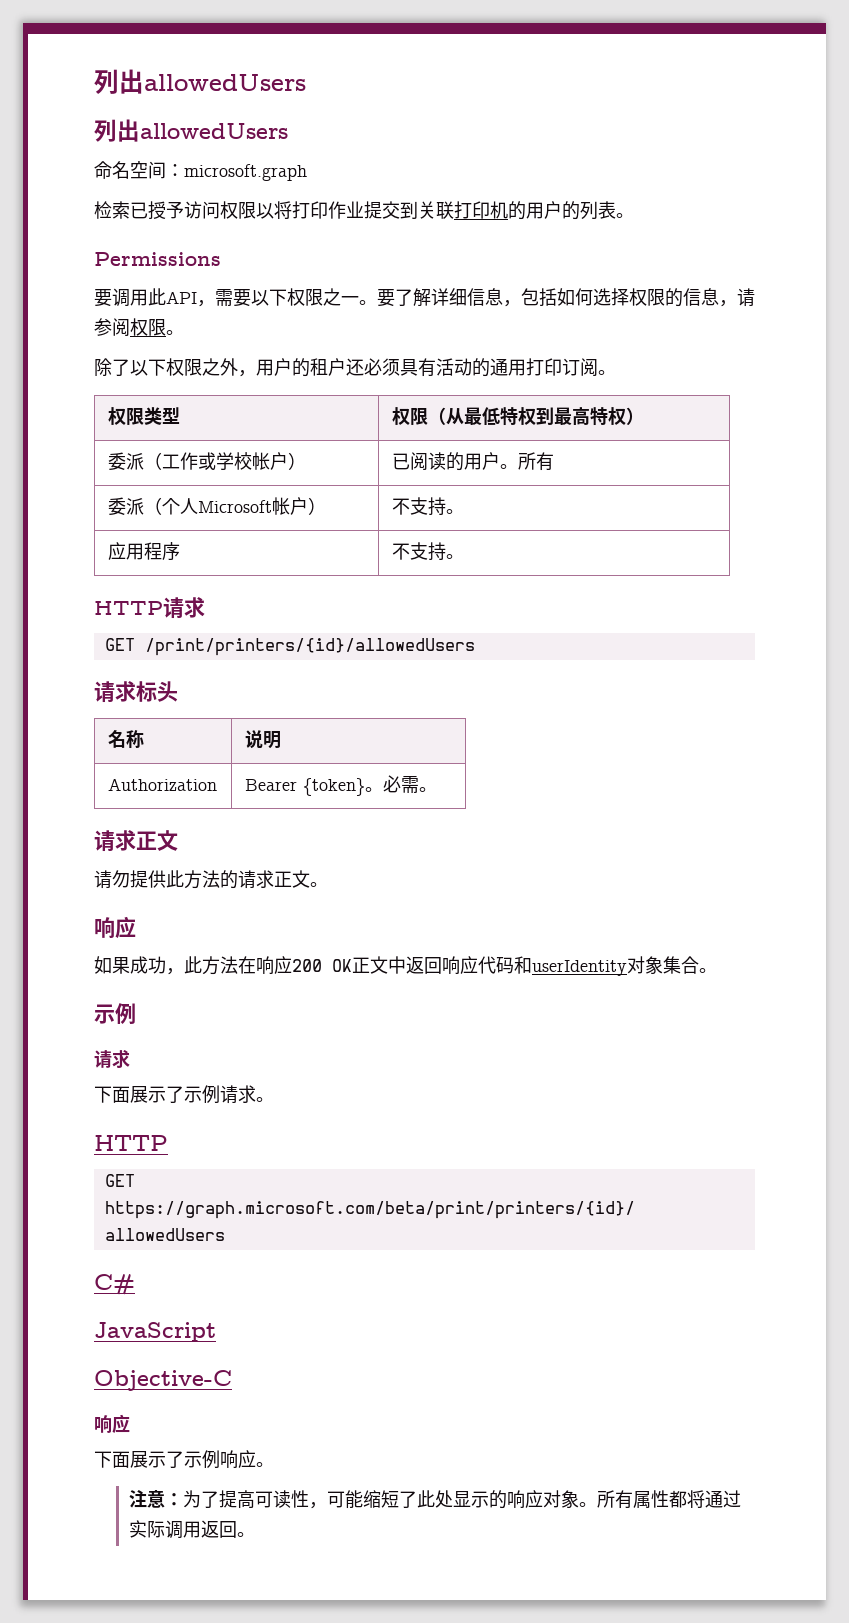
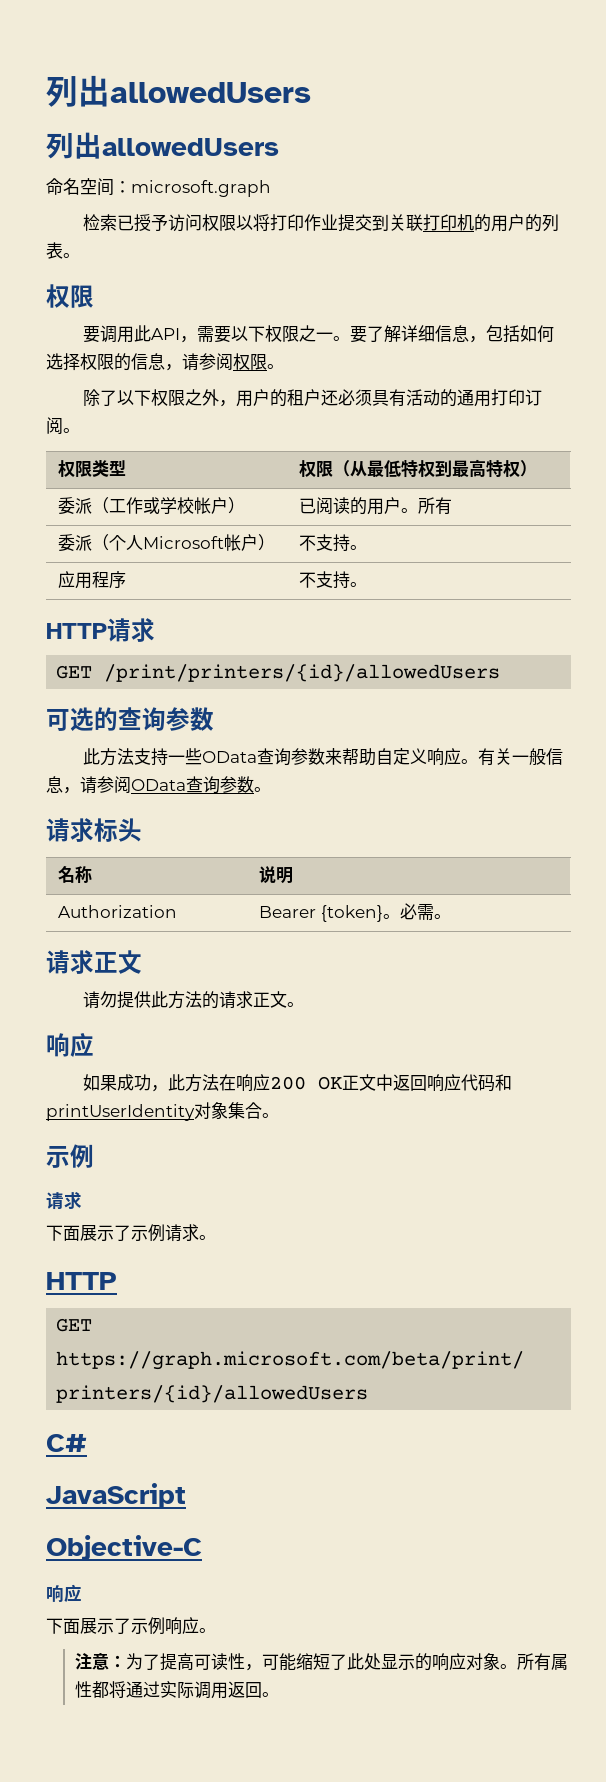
[94,252,221,266] Permissions -> [46,284,94,308] 权限
(475, 647) none -> [46,707,214,732] [83,748,564,766] [46,776,271,794] // 可选的查询参数 // 此方法支持一些OData查询参数来帮助自定义响应。有关一般信息，请参阅OData查询参数。
[532,960,627,976] userIdentity -> [46,1104,195,1121] printUserIdentity

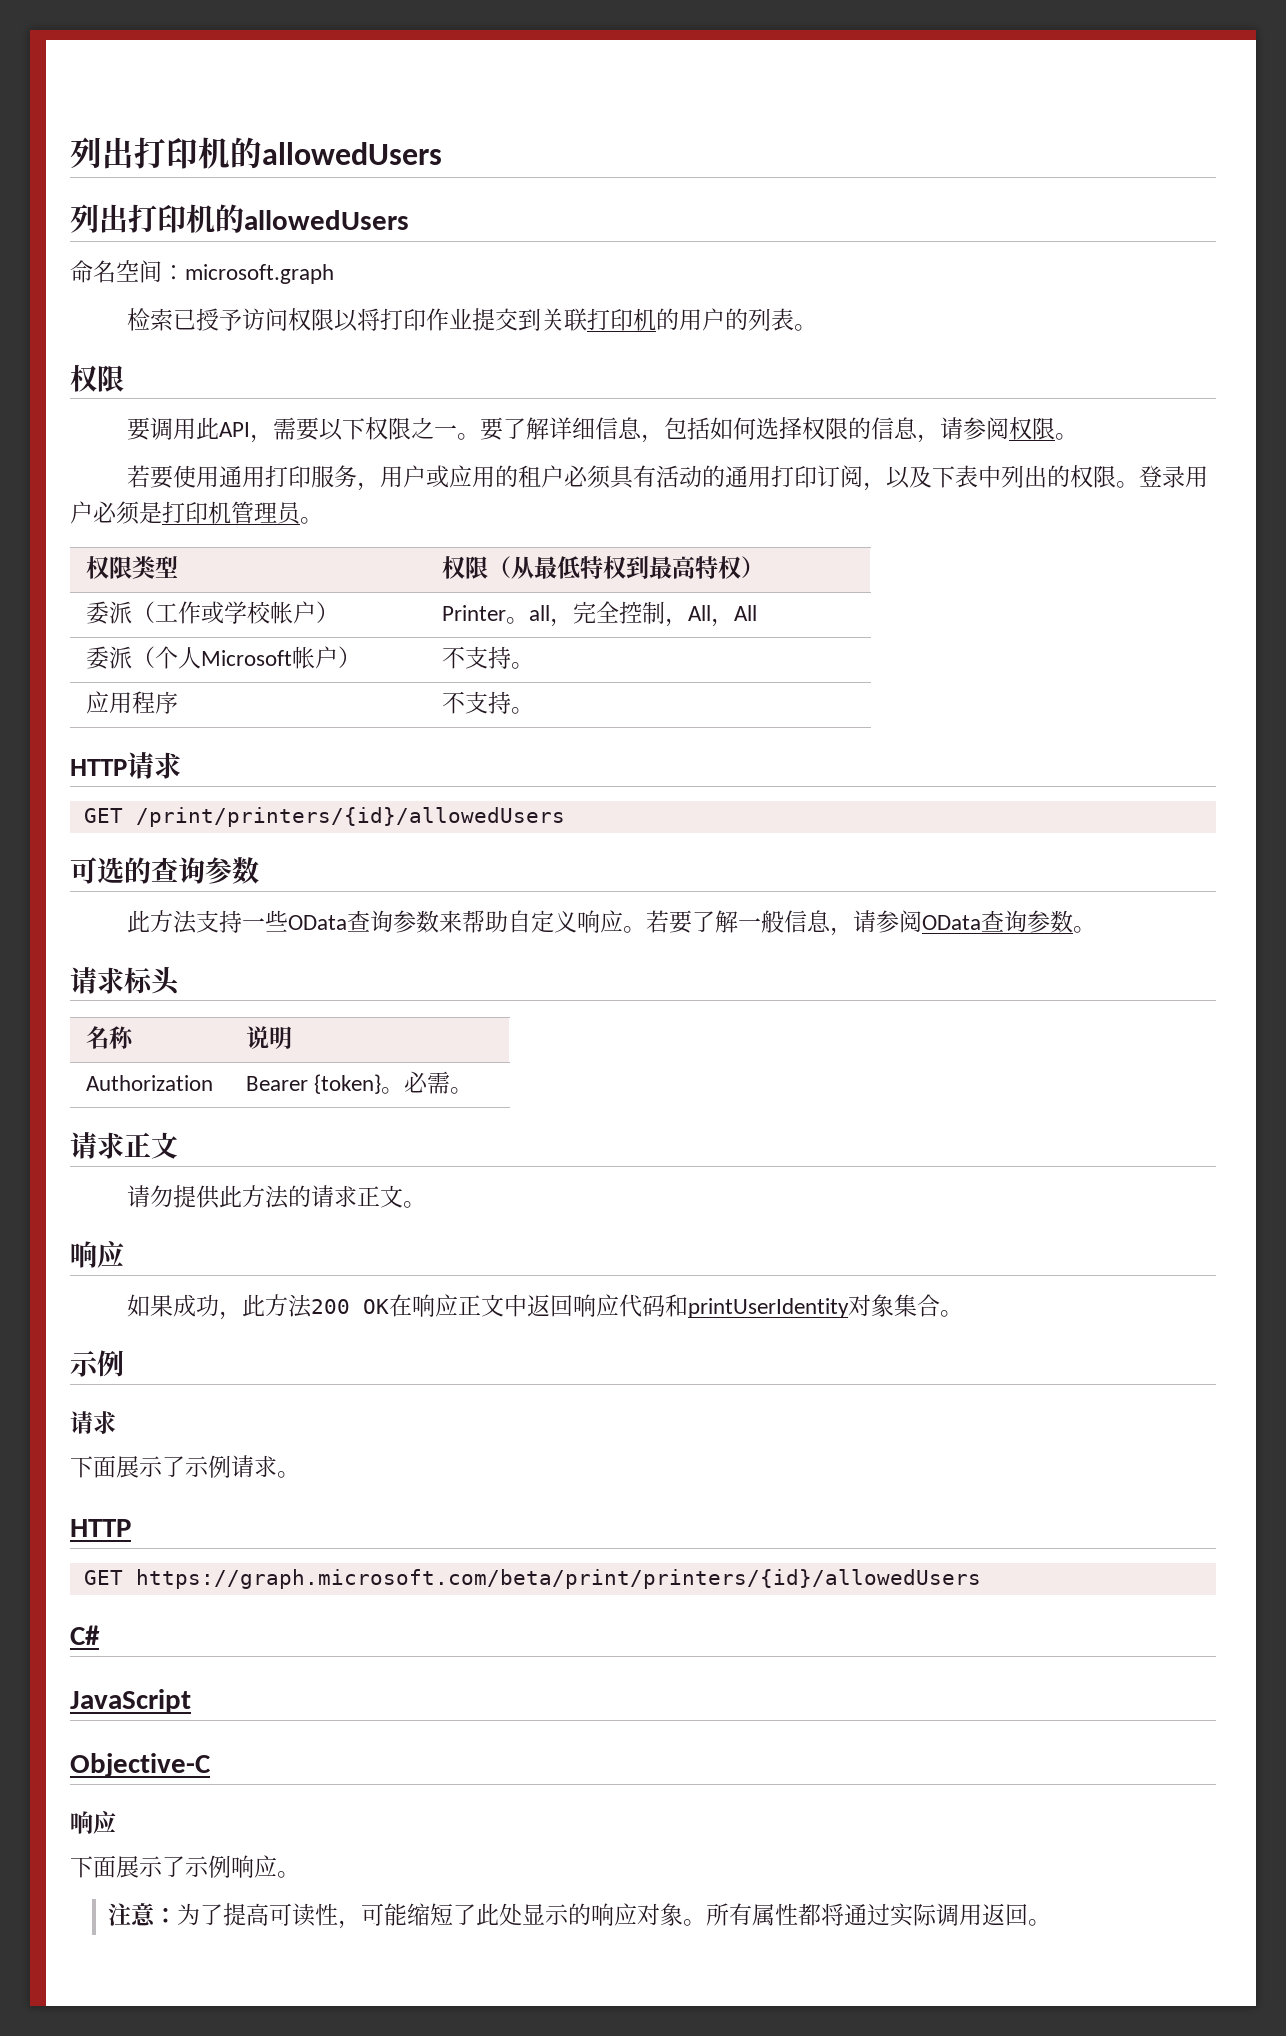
[46,75,110,107] 列出 -> [70,137,262,169] 列出打印机的
(102, 145) none -> [128,204,244,233] 打印机的
[83,389,339,407] 除了以下权限之外，用户的租户还 -> [127,465,565,491] 若要使用通用打印服务，用户或应用的租户
(63, 425) none -> [863,465,1209,491] [70,501,302,525] ，以及下表中列出的权限。登录用户必须是打印机管理员
[298,497,452,515] 已阅读的用户。所有 -> [442,601,758,627] Printer。all，完全控制，All，All
[478,748,513,766] 有关 -> [646,910,739,934] 若要了解
[219,1074,343,1092] 在响应200 OK -> [311,1294,459,1317] 200 OK在响应

